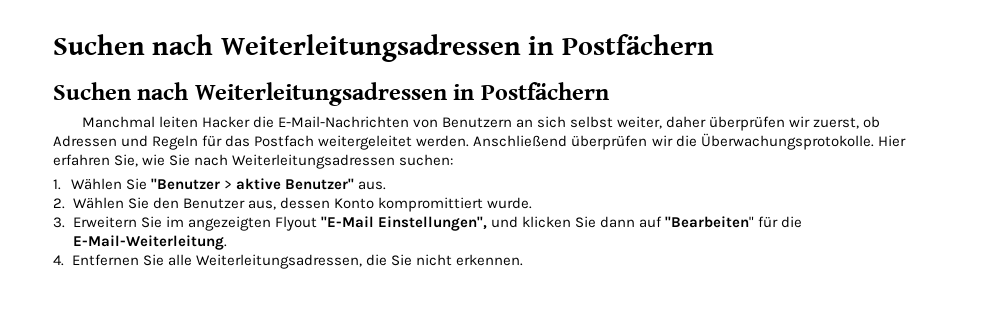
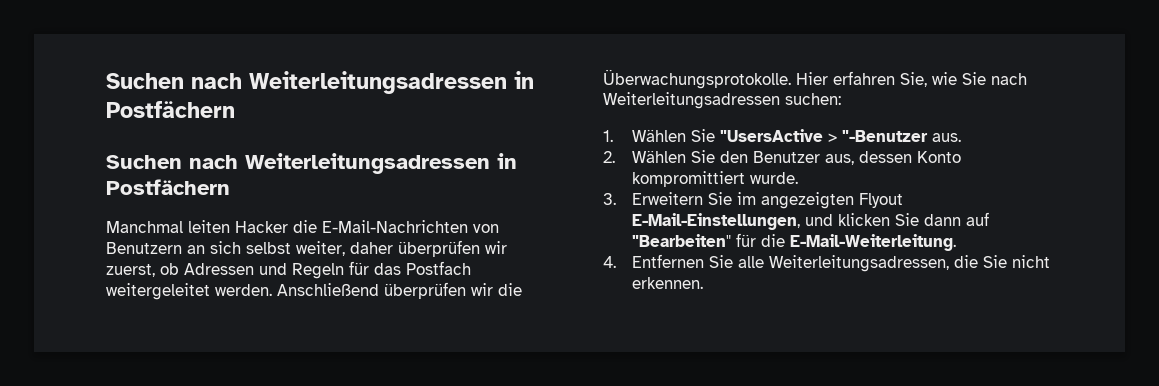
[150,178,355,190] "Benutzer > aktive Benutzer" -> [720,129,929,142] "UsersActive > "-Benutzer
[320,216,487,231] "E-Mail Einstellungen", -> [632,213,801,230] E-Mail-Einstellungen,

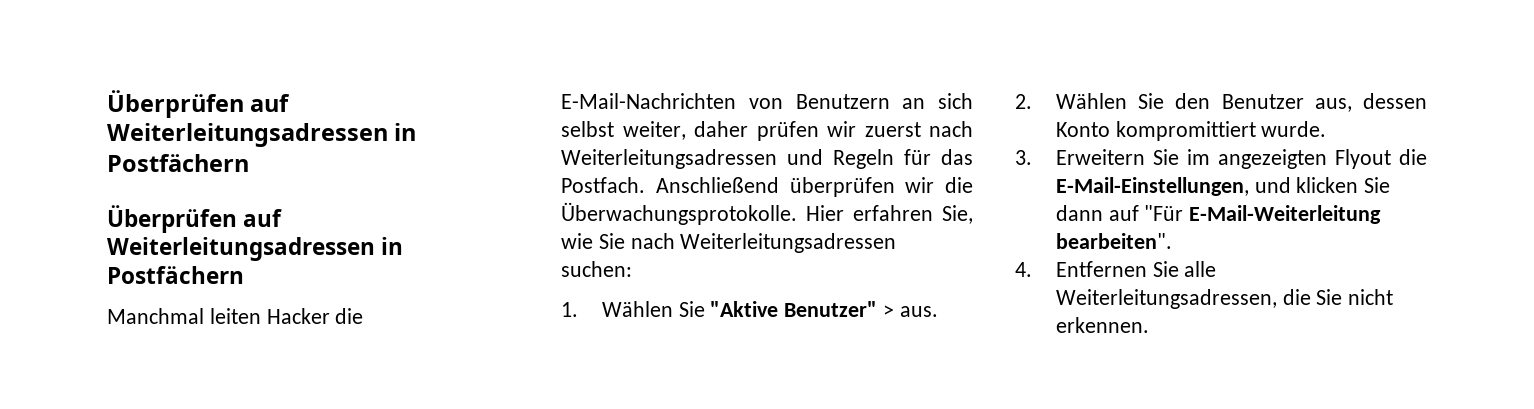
[106,71,534,94] [106,101,235,118] [106,155,238,169] Suchen nach Weiterleitungsadressen in Postfächern // Suchen nach -> [107,90,291,118] [107,123,417,147] [107,154,249,172] [107,205,283,233] Überprüfen auf Weiterleitungsadressen in Postfächern // Überprüfen auf
[398,240,507,257] [106,263,254,277] überprüfen wir zuerst, ob Adressen -> [756,121,973,141] [561,149,777,169] prüfen wir zuerst nach Weiterleitungsadressen
[406,261,471,275] [106,283,272,300] Postfach weitergeleitet werden. -> [561,177,645,193] Postfach.
[720,129,929,142] "UsersActive > "-Benutzer -> [710,301,895,317] "Aktive Benutzer" >
(904, 200) none -> [1399,149,1427,165] die
[632,233,957,251] "Bearbeiten" für die E-Mail-Weiterleitung. -> [1144,205,1382,224] [1055,233,1172,249] "Für E-Mail-Weiterleitung bearbeiten".

